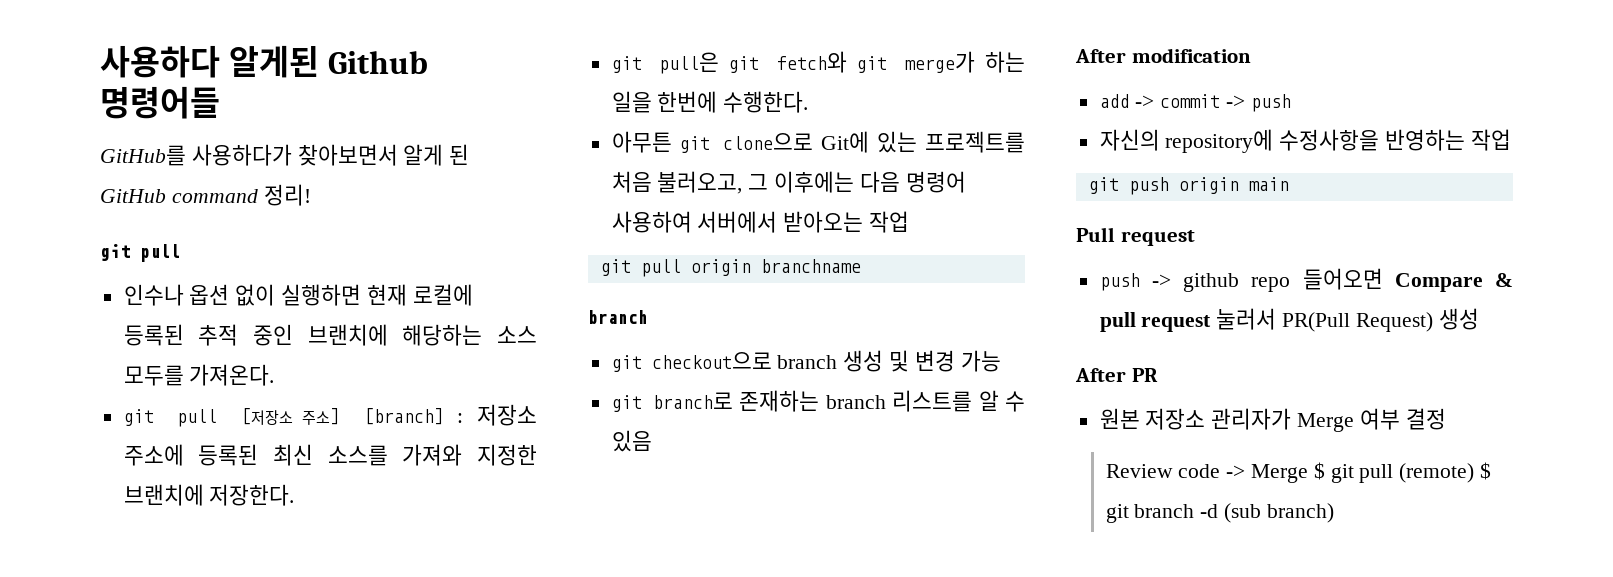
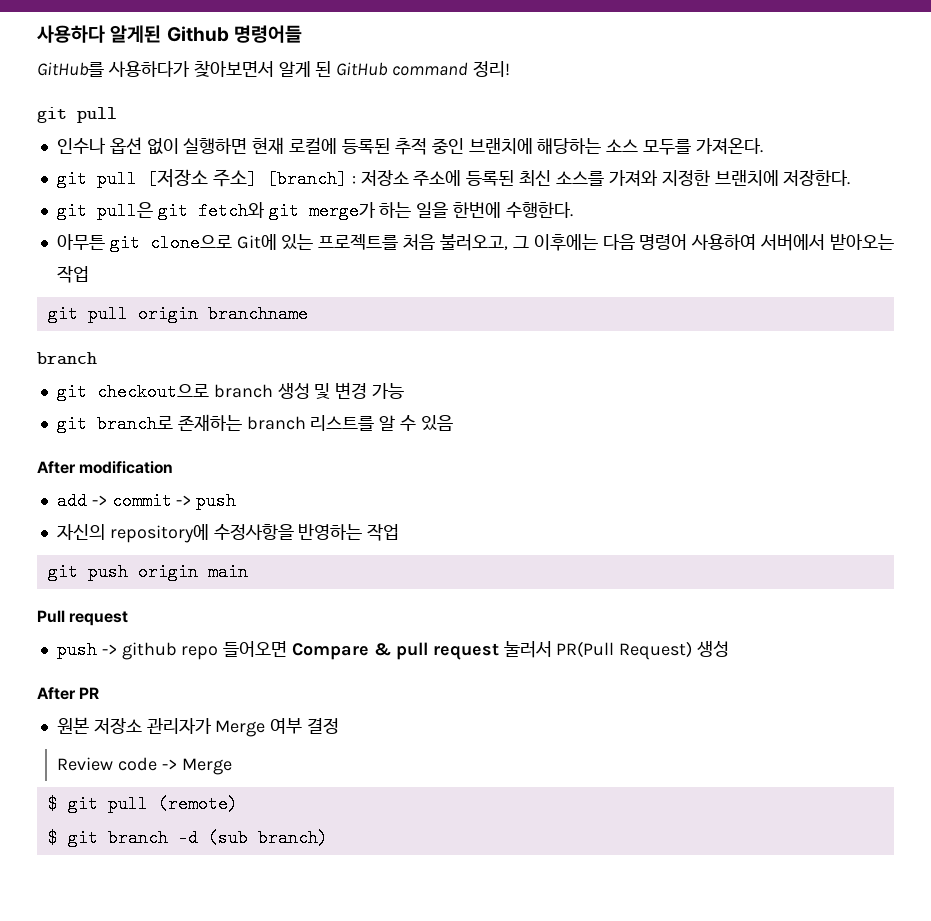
(1309, 473) none -> (232, 766) //
(1475, 473) none -> (238, 804) //

